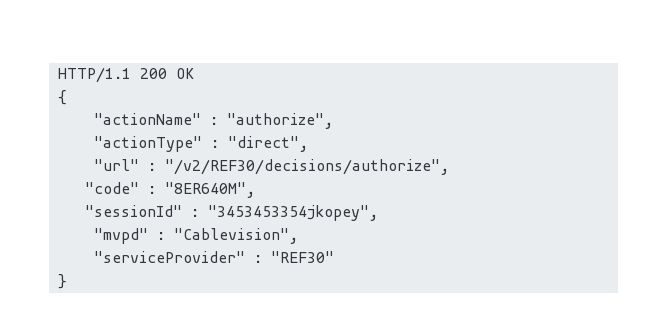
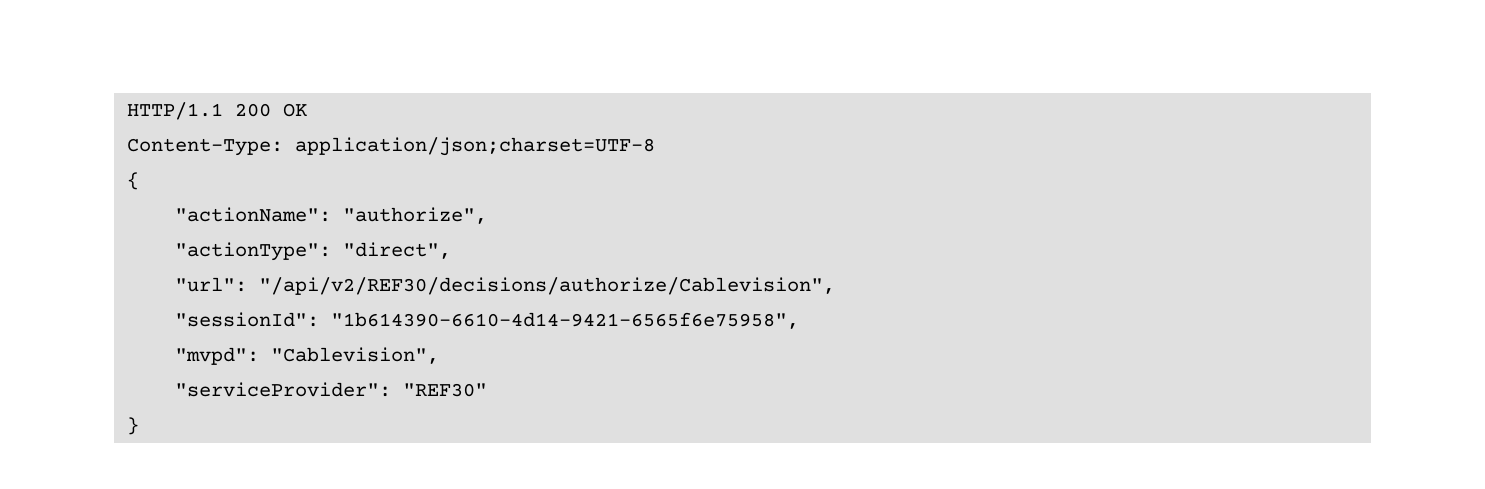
(194, 73) none -> [126,137,655,156] // Content-Type: application/json;charset=UTF-8
[94,113,218,125] "actionName" : -> [174,207,331,222] "actionName":
[94,136,219,152] "actionType" : -> [174,242,331,261] "actionType":
[94,159,449,175] [85,182,255,198] [85,205,378,221] [94,228,165,244] "url" : "/v2/REF30/decisions/authorize", // "code" : "8ER640M", // "sessionId" : "3453453354jkopey", // "mvpd" : -> [174,277,835,295] [174,312,799,329] [174,347,259,365] "url": "/api/v2/REF30/decisions/authorize/Cablevision", // "sessionId": "1b614390-6610-4d14-9421-6565f6e75958", // "mvpd":
[94,251,262,263] "serviceProvider" : -> [174,382,391,397] "serviceProvider":

